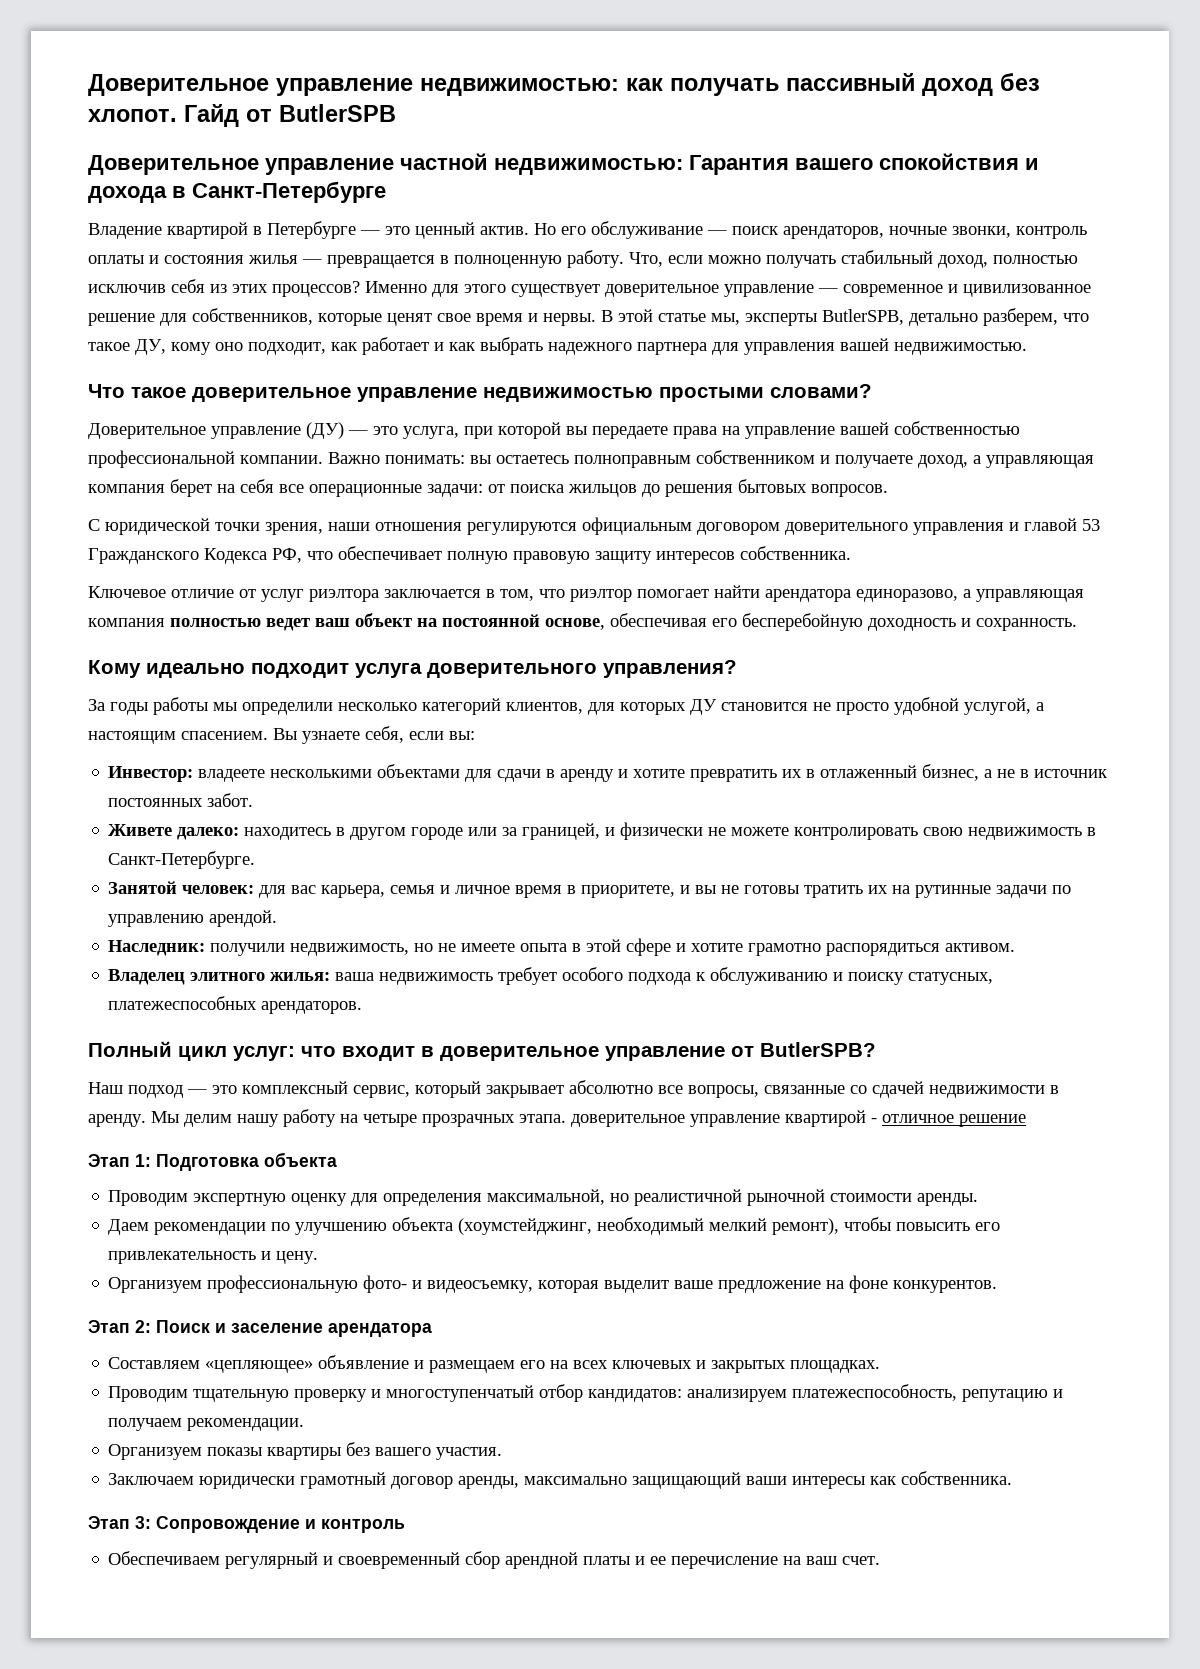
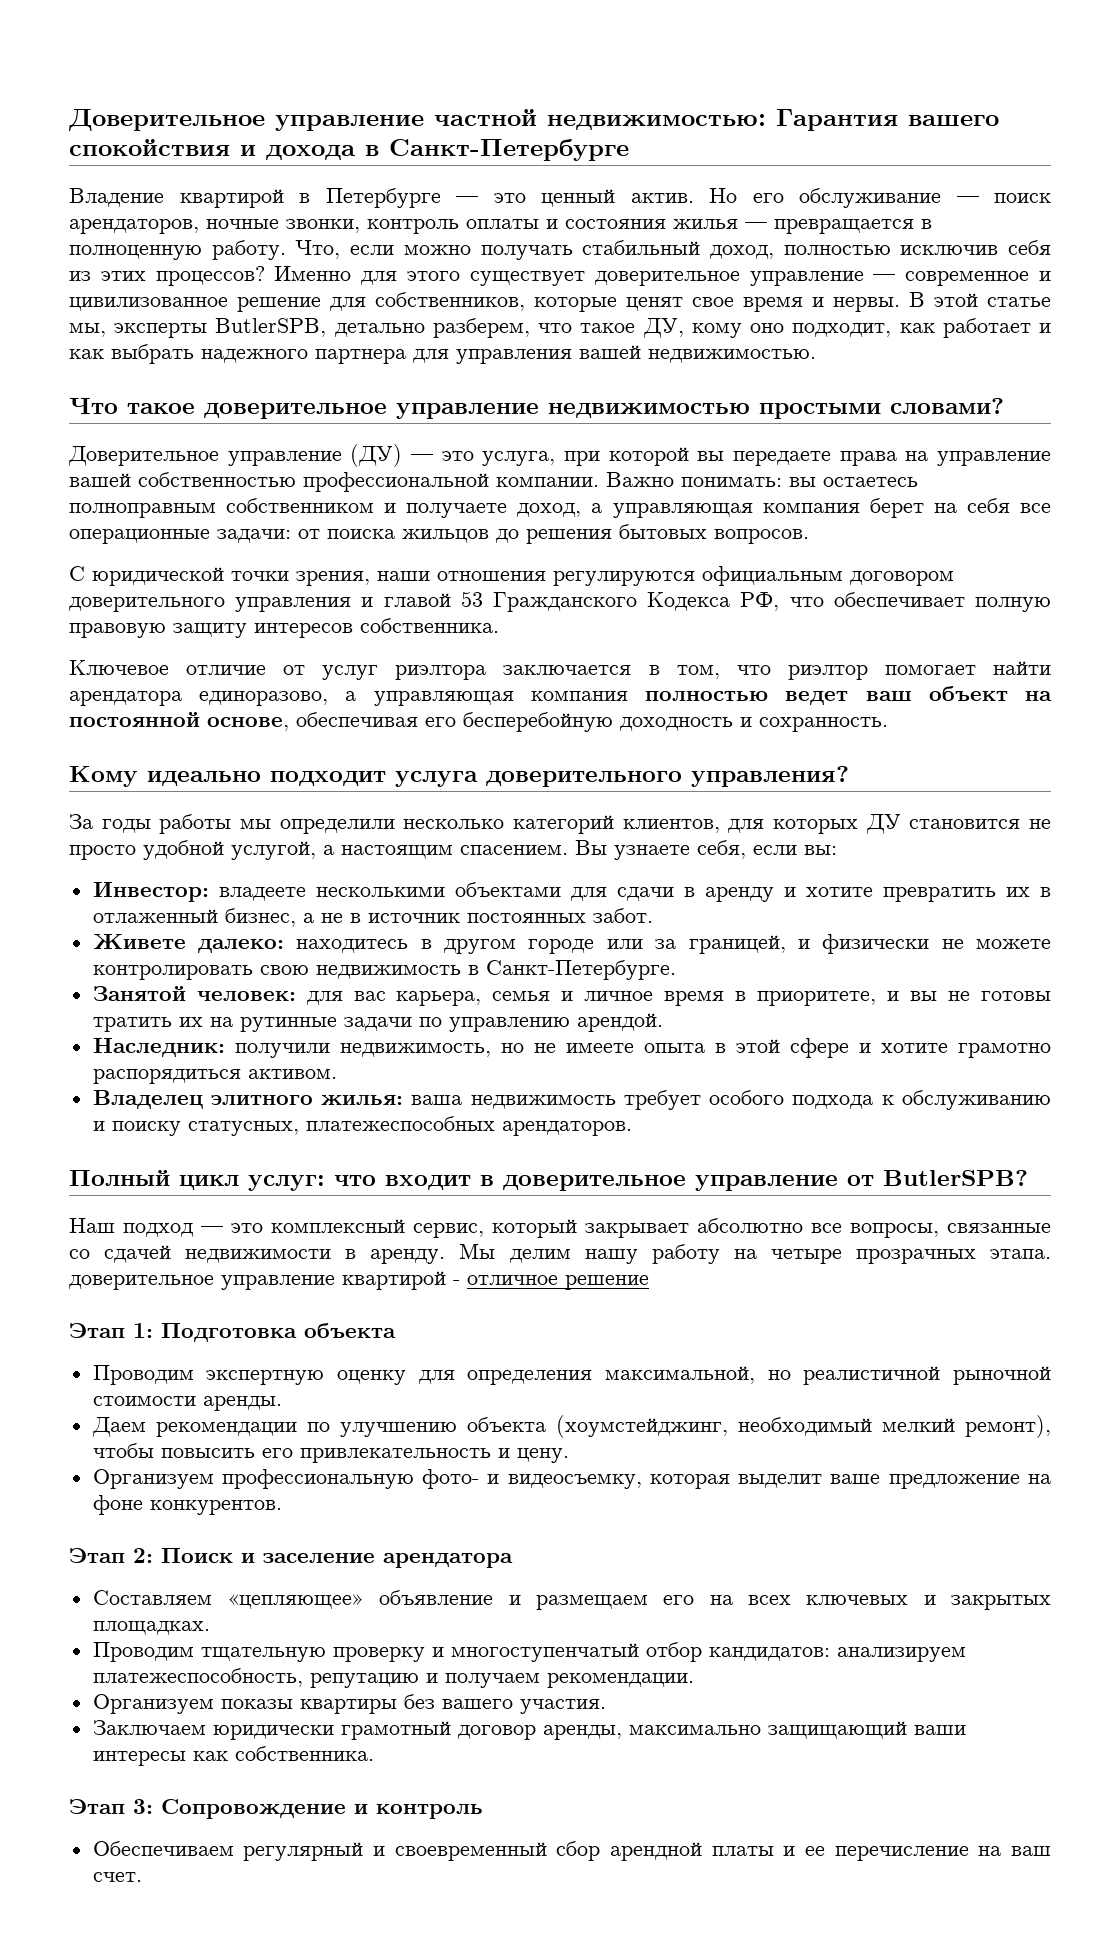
[88,73,1040,96] [88,104,396,127] [88,155,394,175] Доверительное управление недвижимостью: как получать пассивный доход без хлопот. Гайд от ButlerSPB // Доверительное управление -> [68,109,424,131] Доверительное управление

